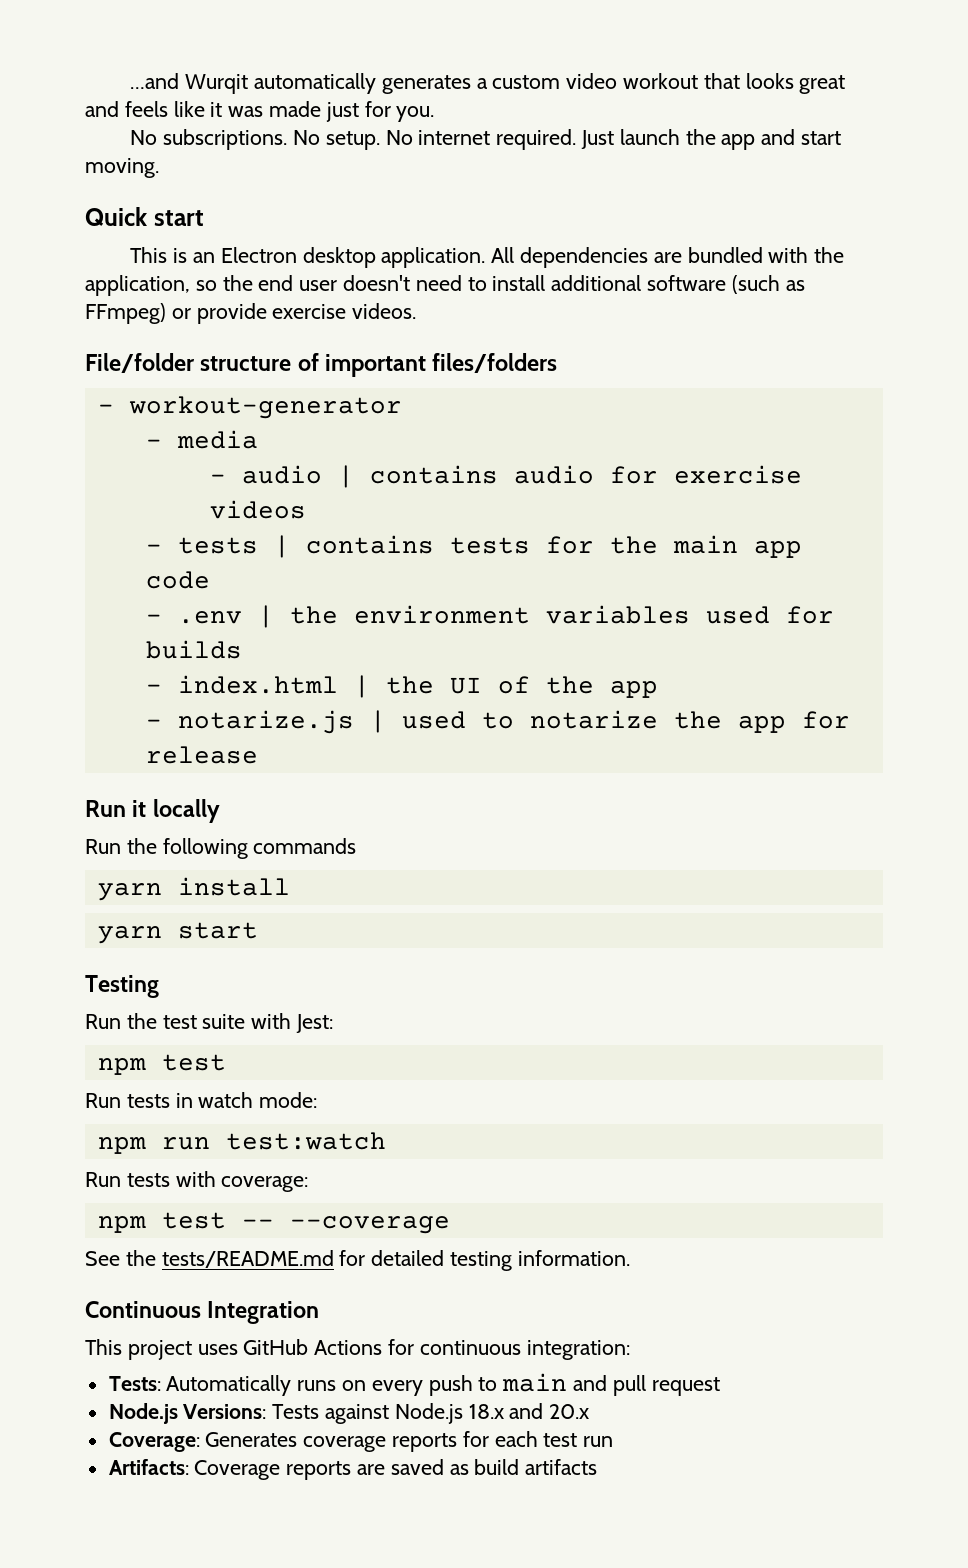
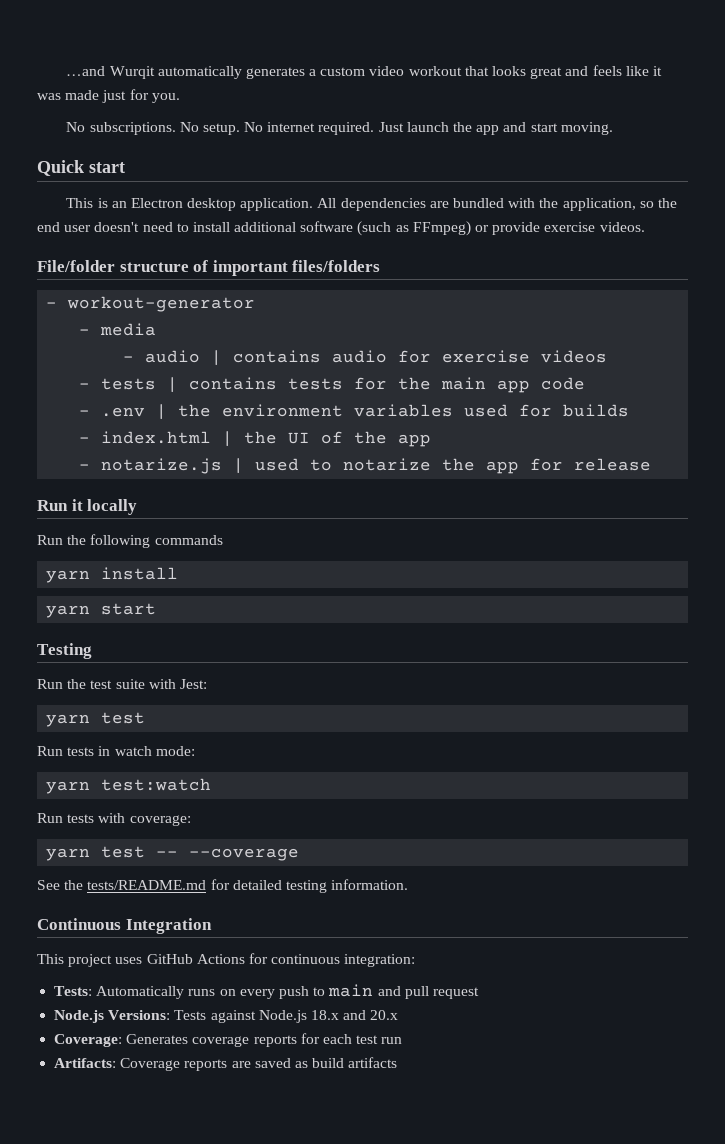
[97,1058,146,1075] npm -> [46,714,91,727] yarn
[97,1137,210,1154] npm run -> [46,781,91,794] yarn
[97,1216,146,1233] npm -> [46,848,91,861] yarn

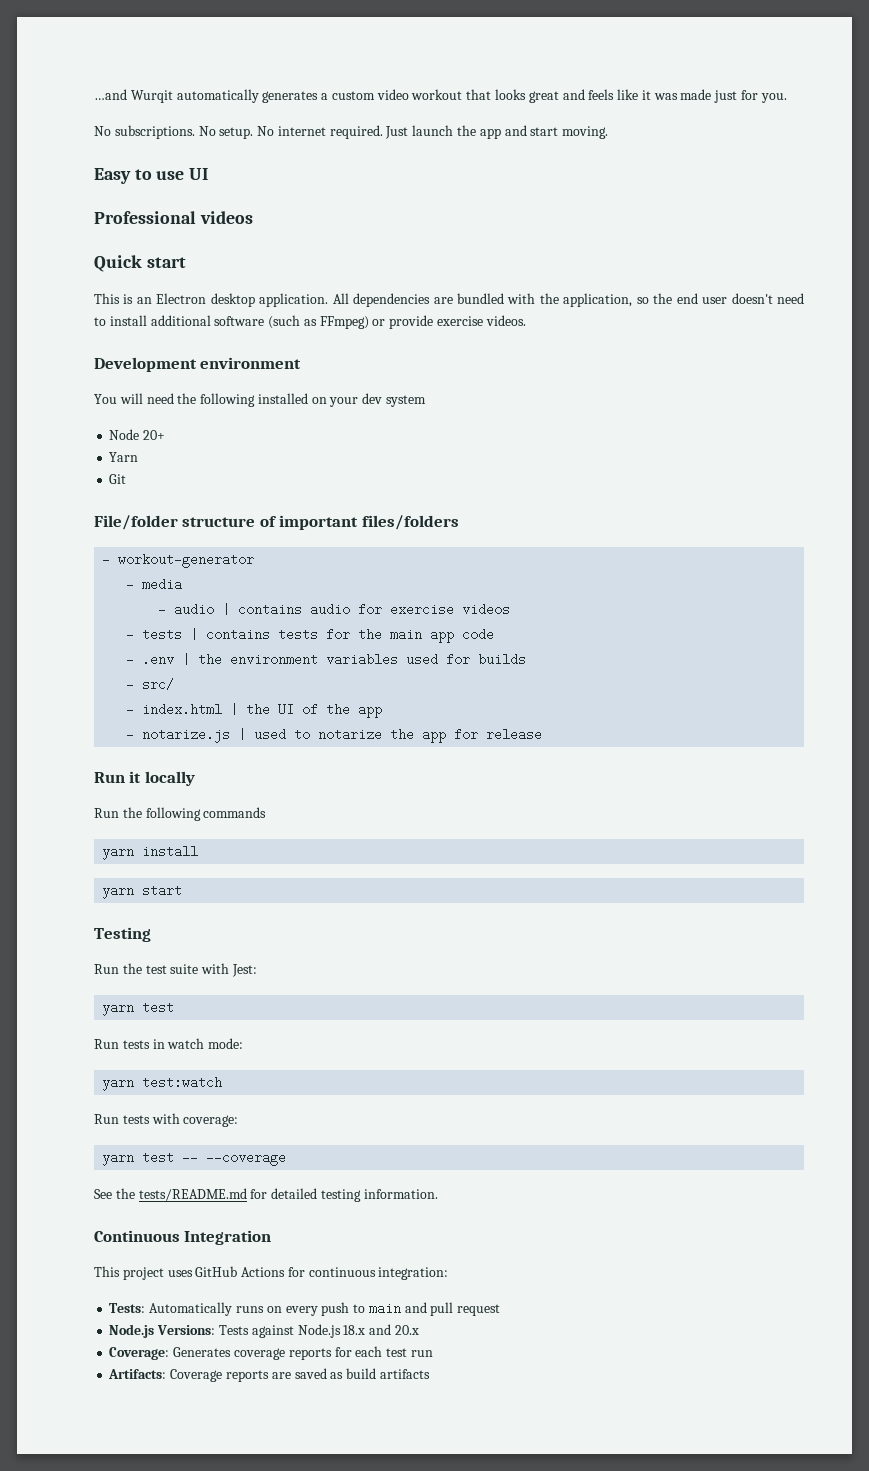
(613, 128) none -> [94,168,209,184] [94,211,253,224] // Easy to use UI // Professional videos
(645, 227) none -> [94,357,302,372] [94,393,427,407] [109,429,166,440] [109,452,139,462] [109,474,127,484] // Development environment // You will need the following installed on your dev system // Node 20+ // Yarn // Git
(630, 410) none -> [126,678,175,691] // - src/

